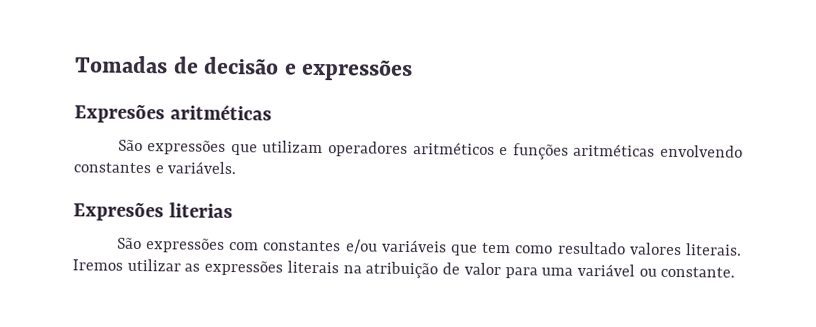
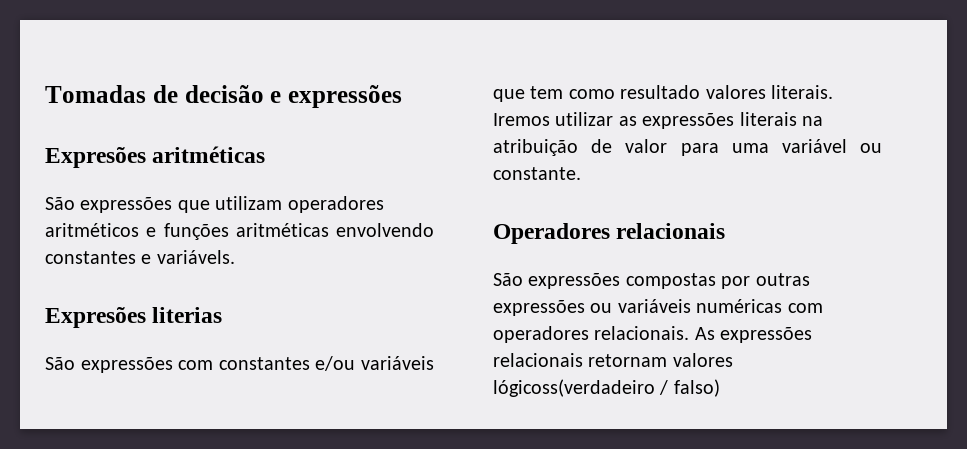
(736, 272) none -> [493,223,726,244] [493,273,810,289] [493,299,823,316] [493,326,813,343] [493,353,733,367] [493,379,720,397] // Operadores relacionais // São expressões compostas por outras expressões ou variáveis numéricas com operadores relacionais. As expressões relacionais retornam valores lógicoss(verdadeiro / falso)

